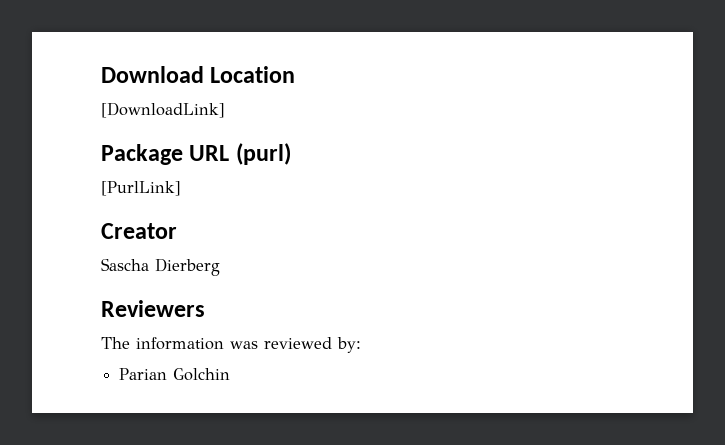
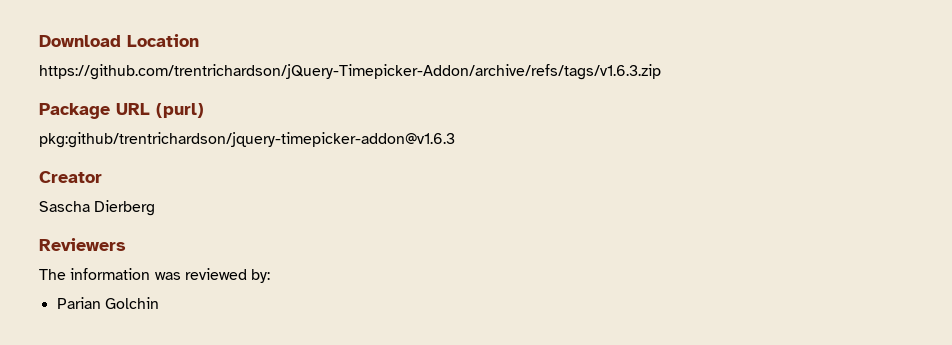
[101,102,225,118] [DownloadLink] -> [39,64,661,80] https://github.com/trentrichardson/jQuery-Timepicker-Addon/archive/refs/tags/v1.6.3.zip
[101,181,181,196] [PurlLink] -> [39,132,455,148] pkg:github/trentrichardson/jquery-timepicker-addon@v1.6.3

